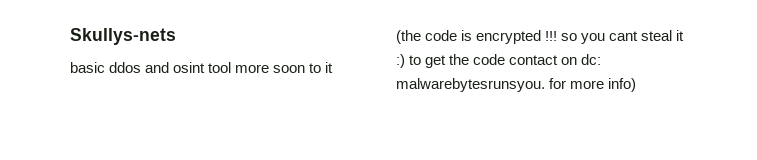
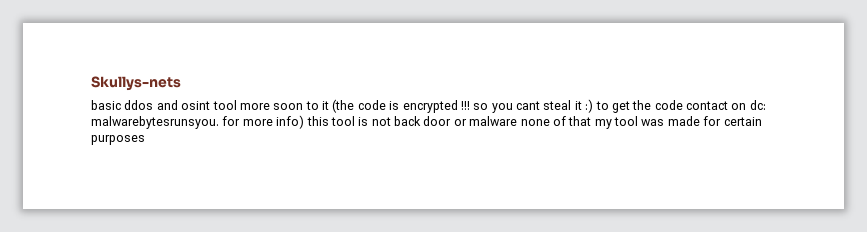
(637, 85) none -> [306,116,762,129] [91,135,145,145] this tool is not back door or malware none of that my tool was made for certain purposes

